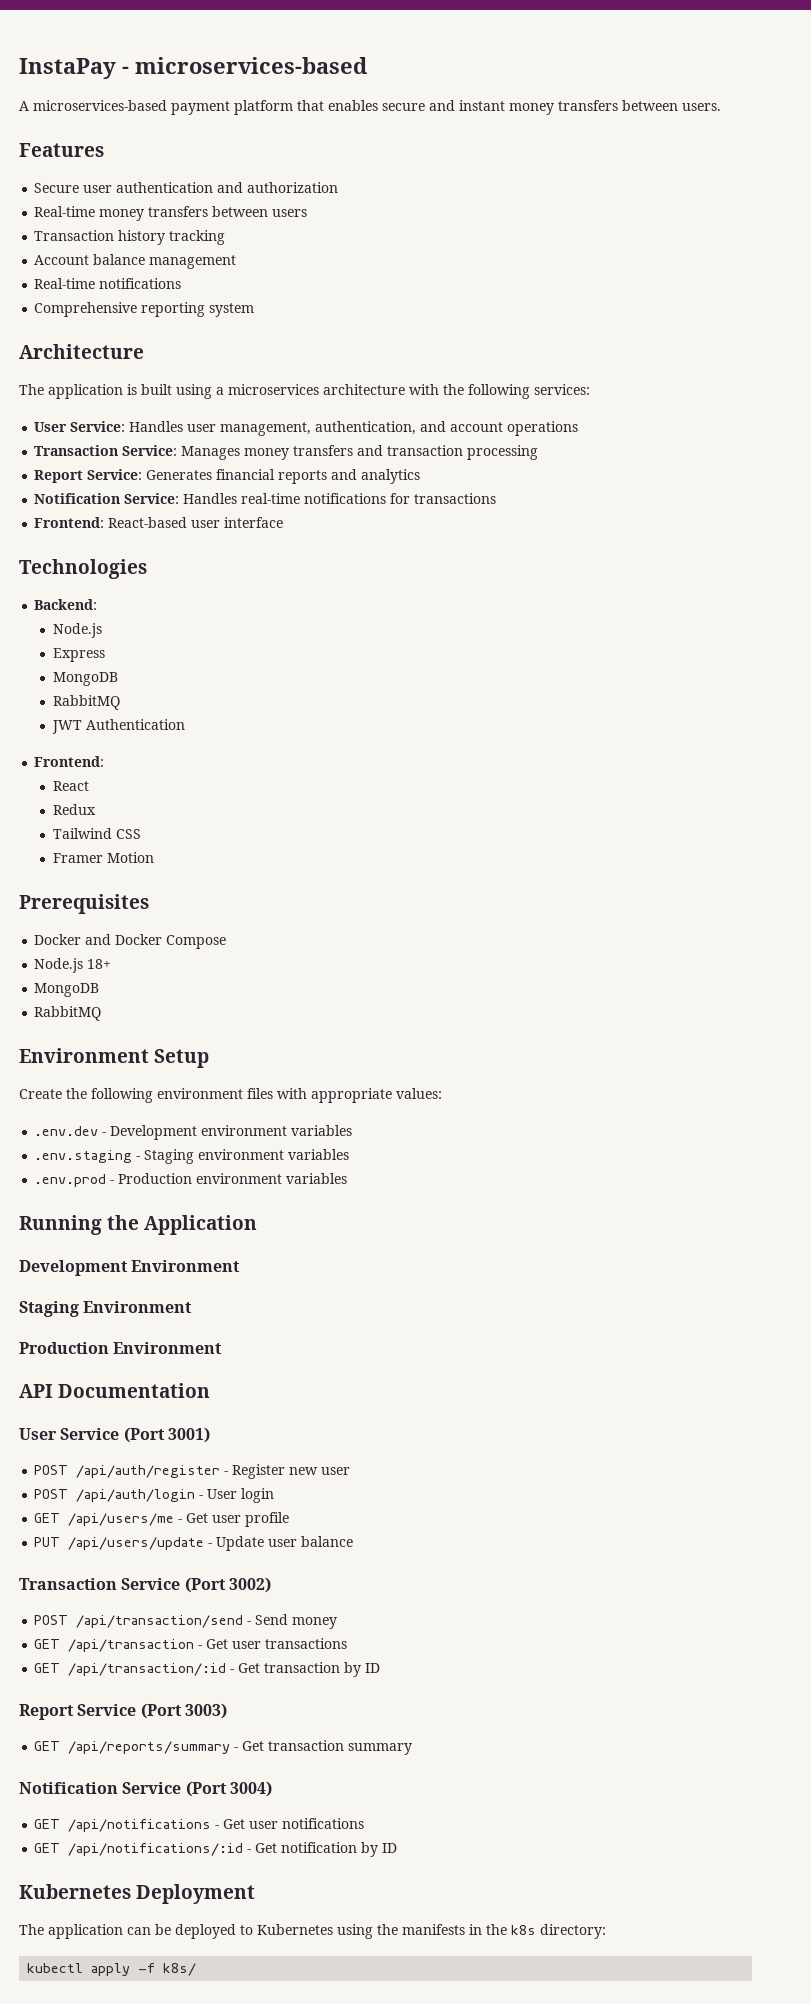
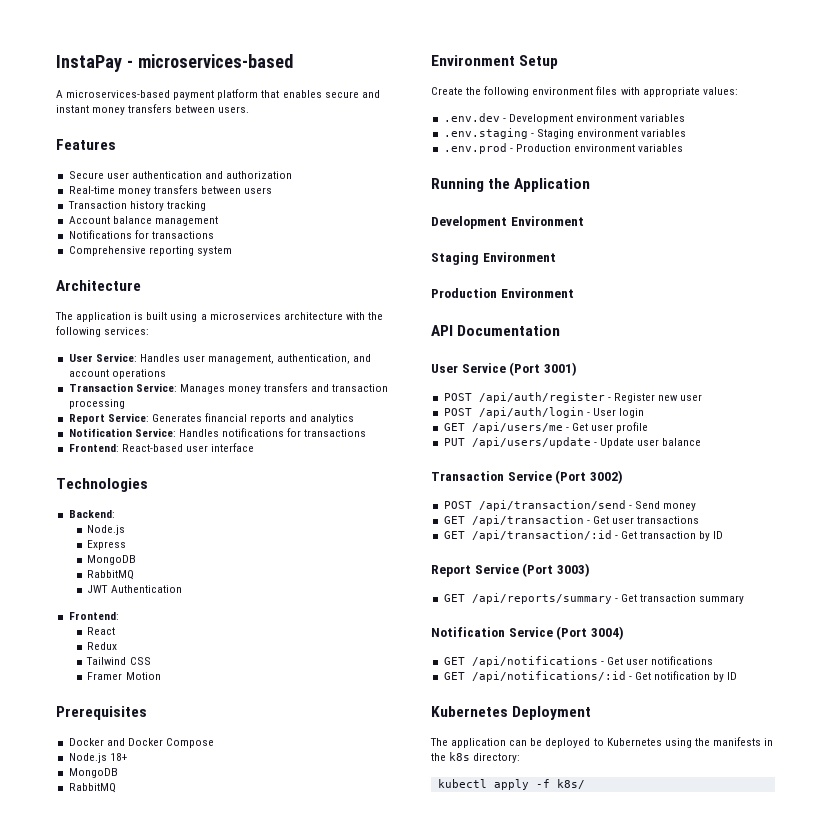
[34,278,182,289] Real-time notifications -> [68,230,214,239] Notifications for transactions
[241,493,301,504] real-time -> (219, 433) none

